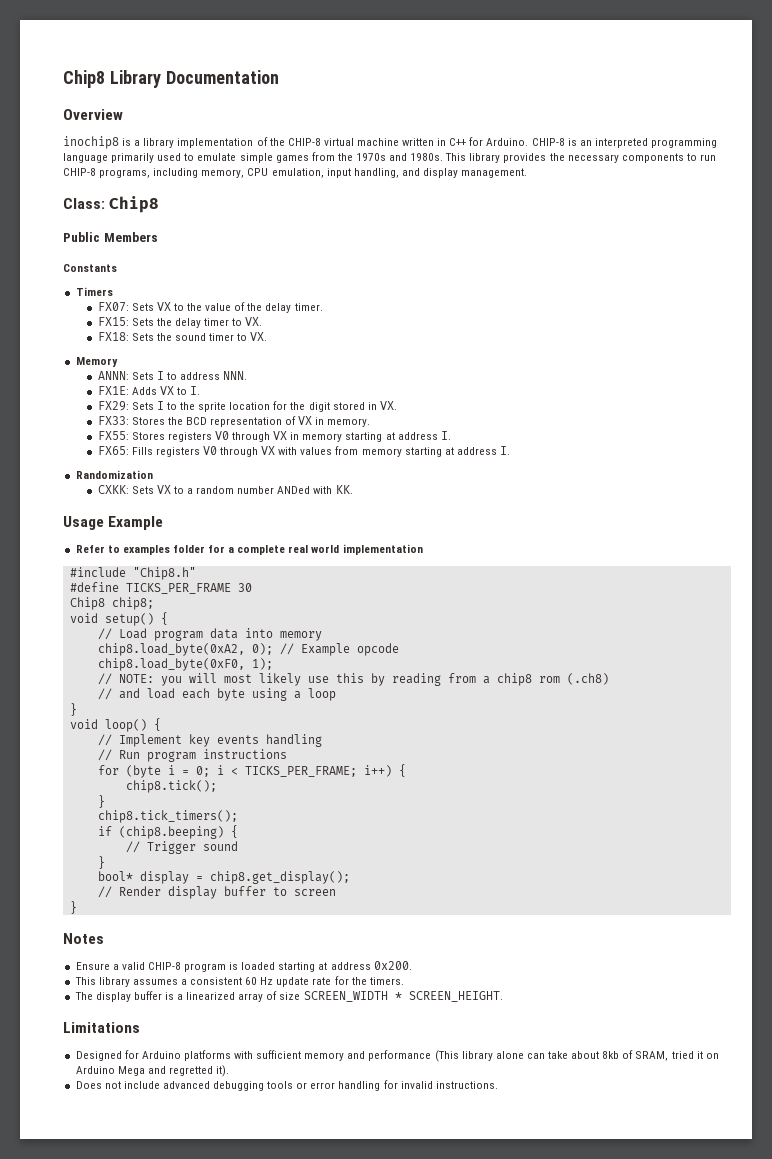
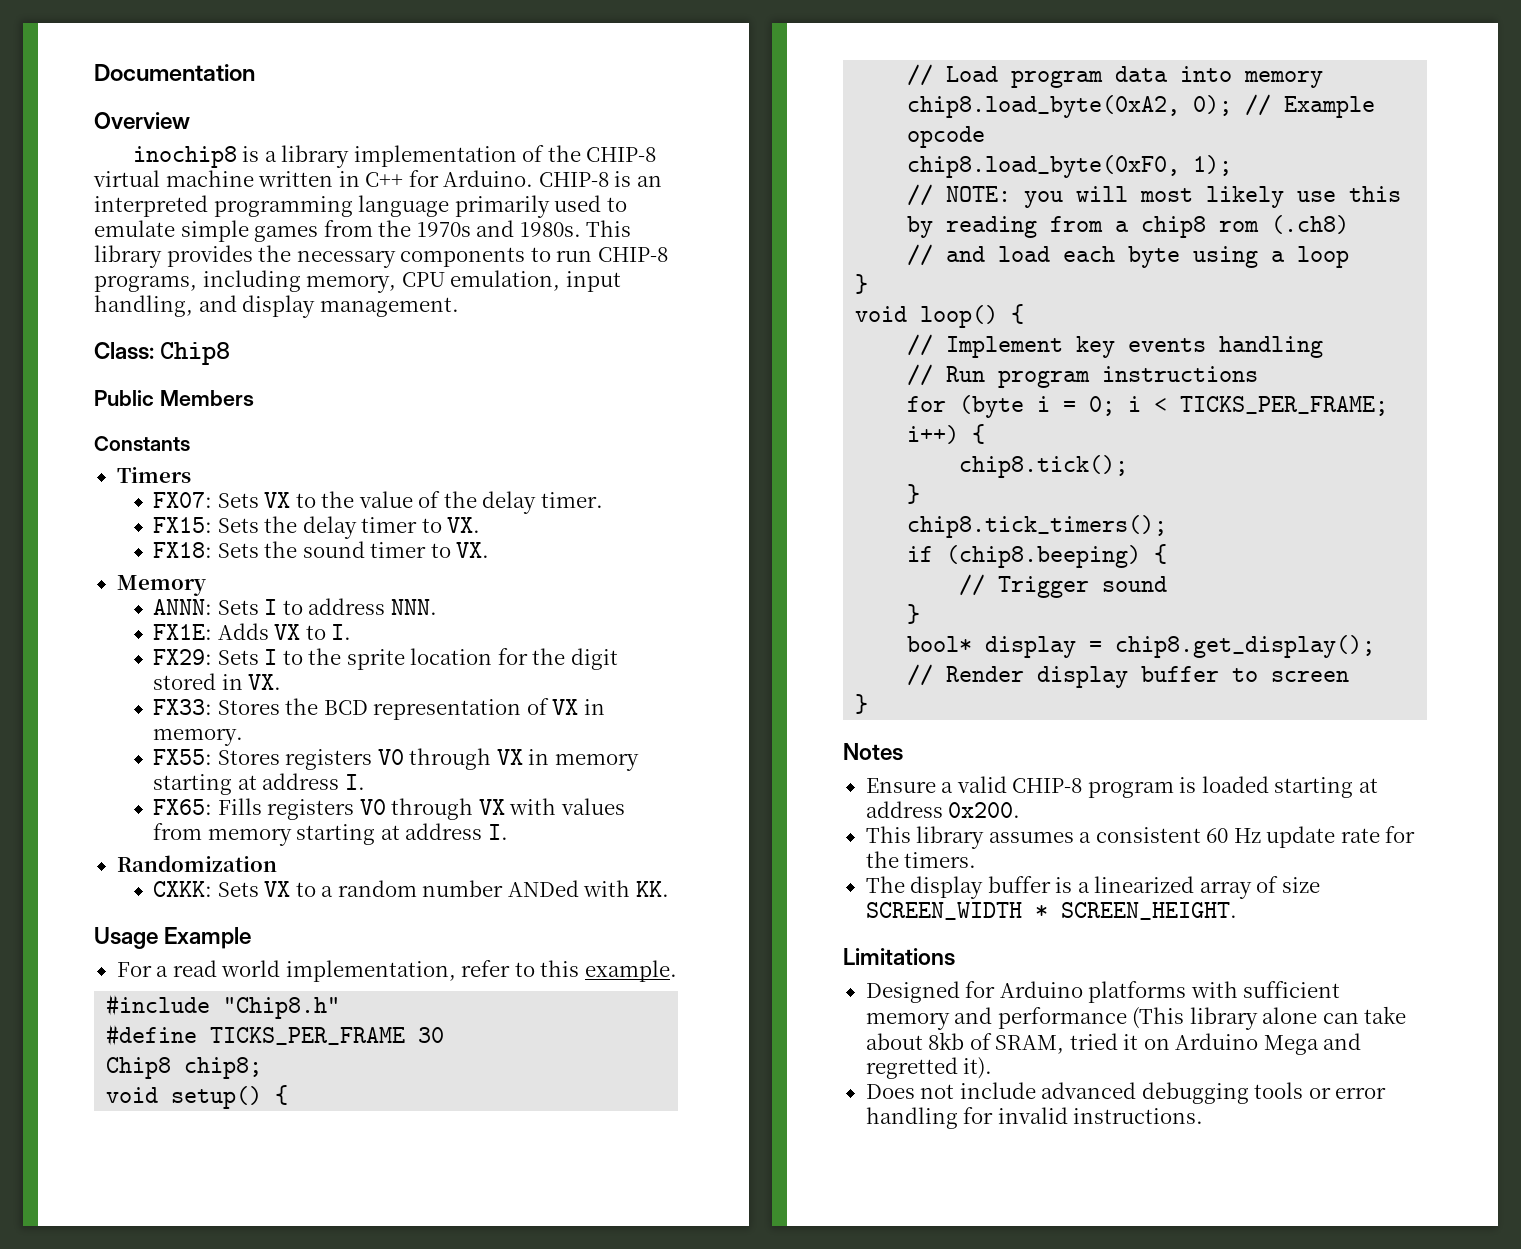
[63,70,161,88] Chip8 Library -> (94, 72) none
[75,544,423,555] Refer to examples folder for a complete real world implementation -> [116,960,677,982] For a read world implementation, refer to this example.

